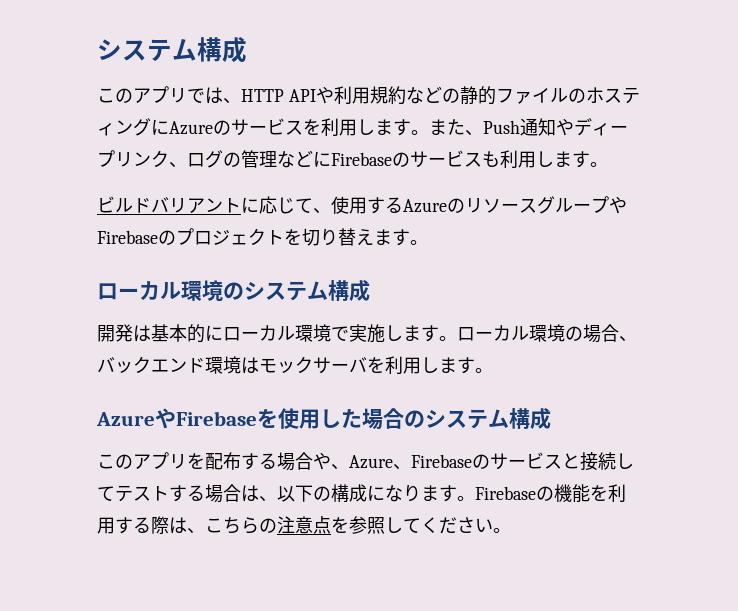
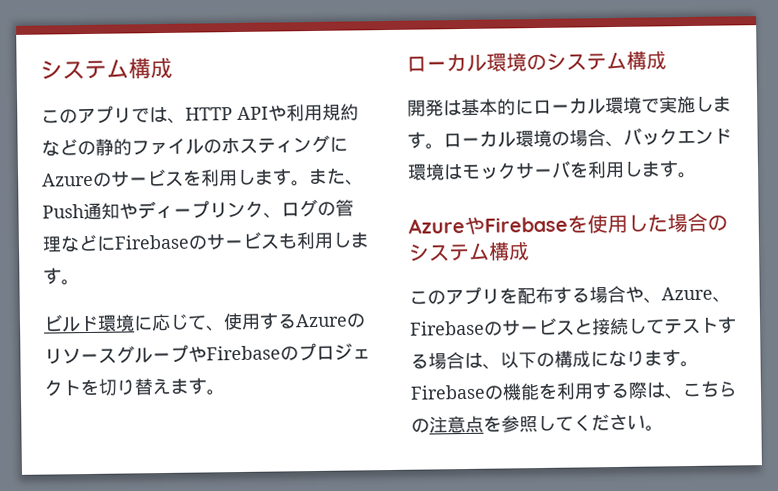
[151,197,241,213] バリアント -> [97,314,135,332] 環境

